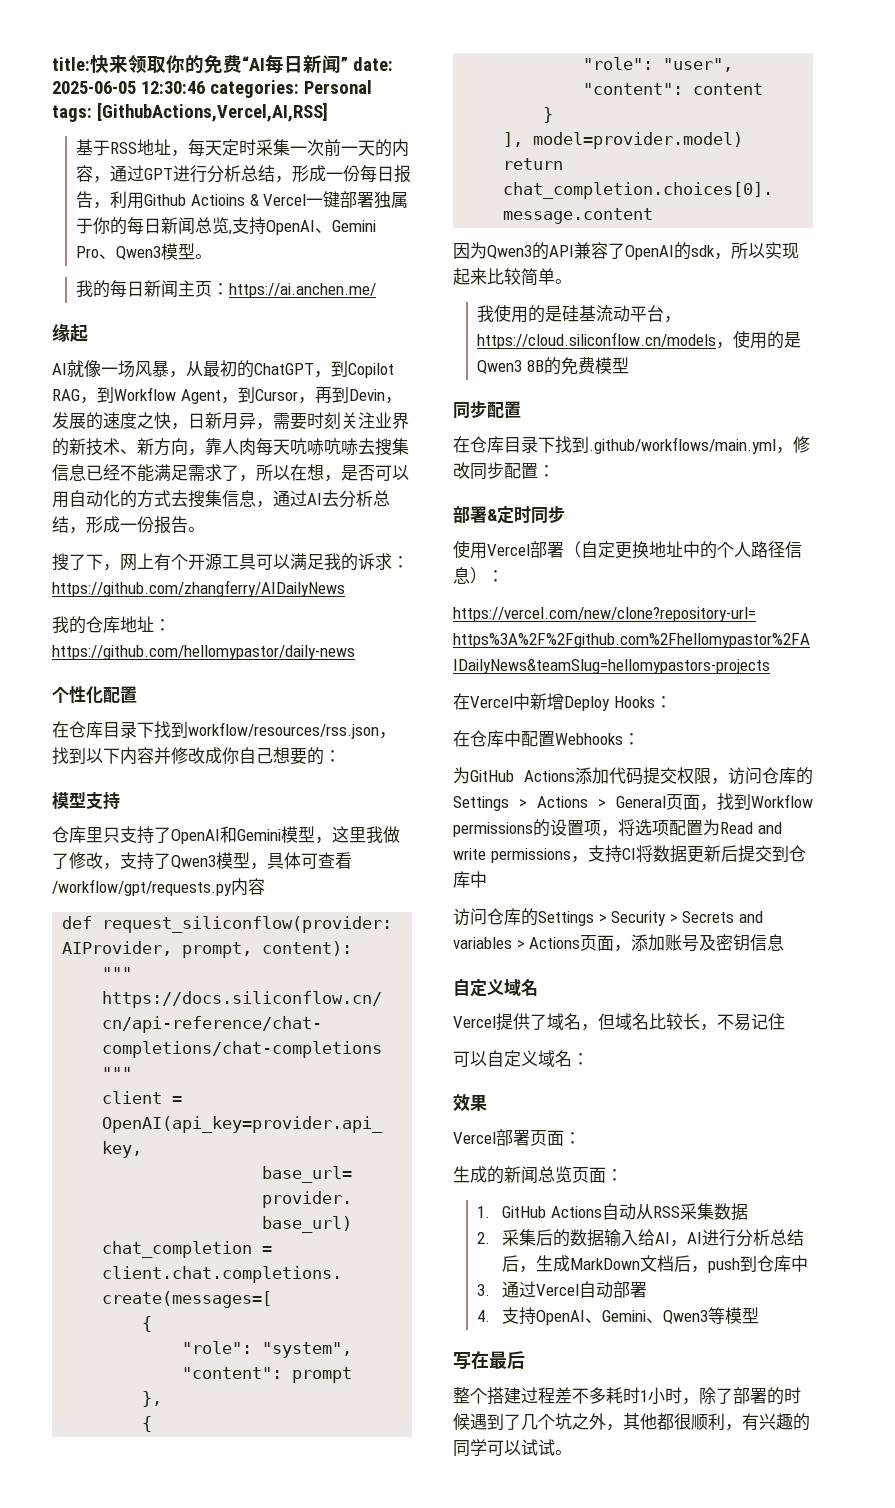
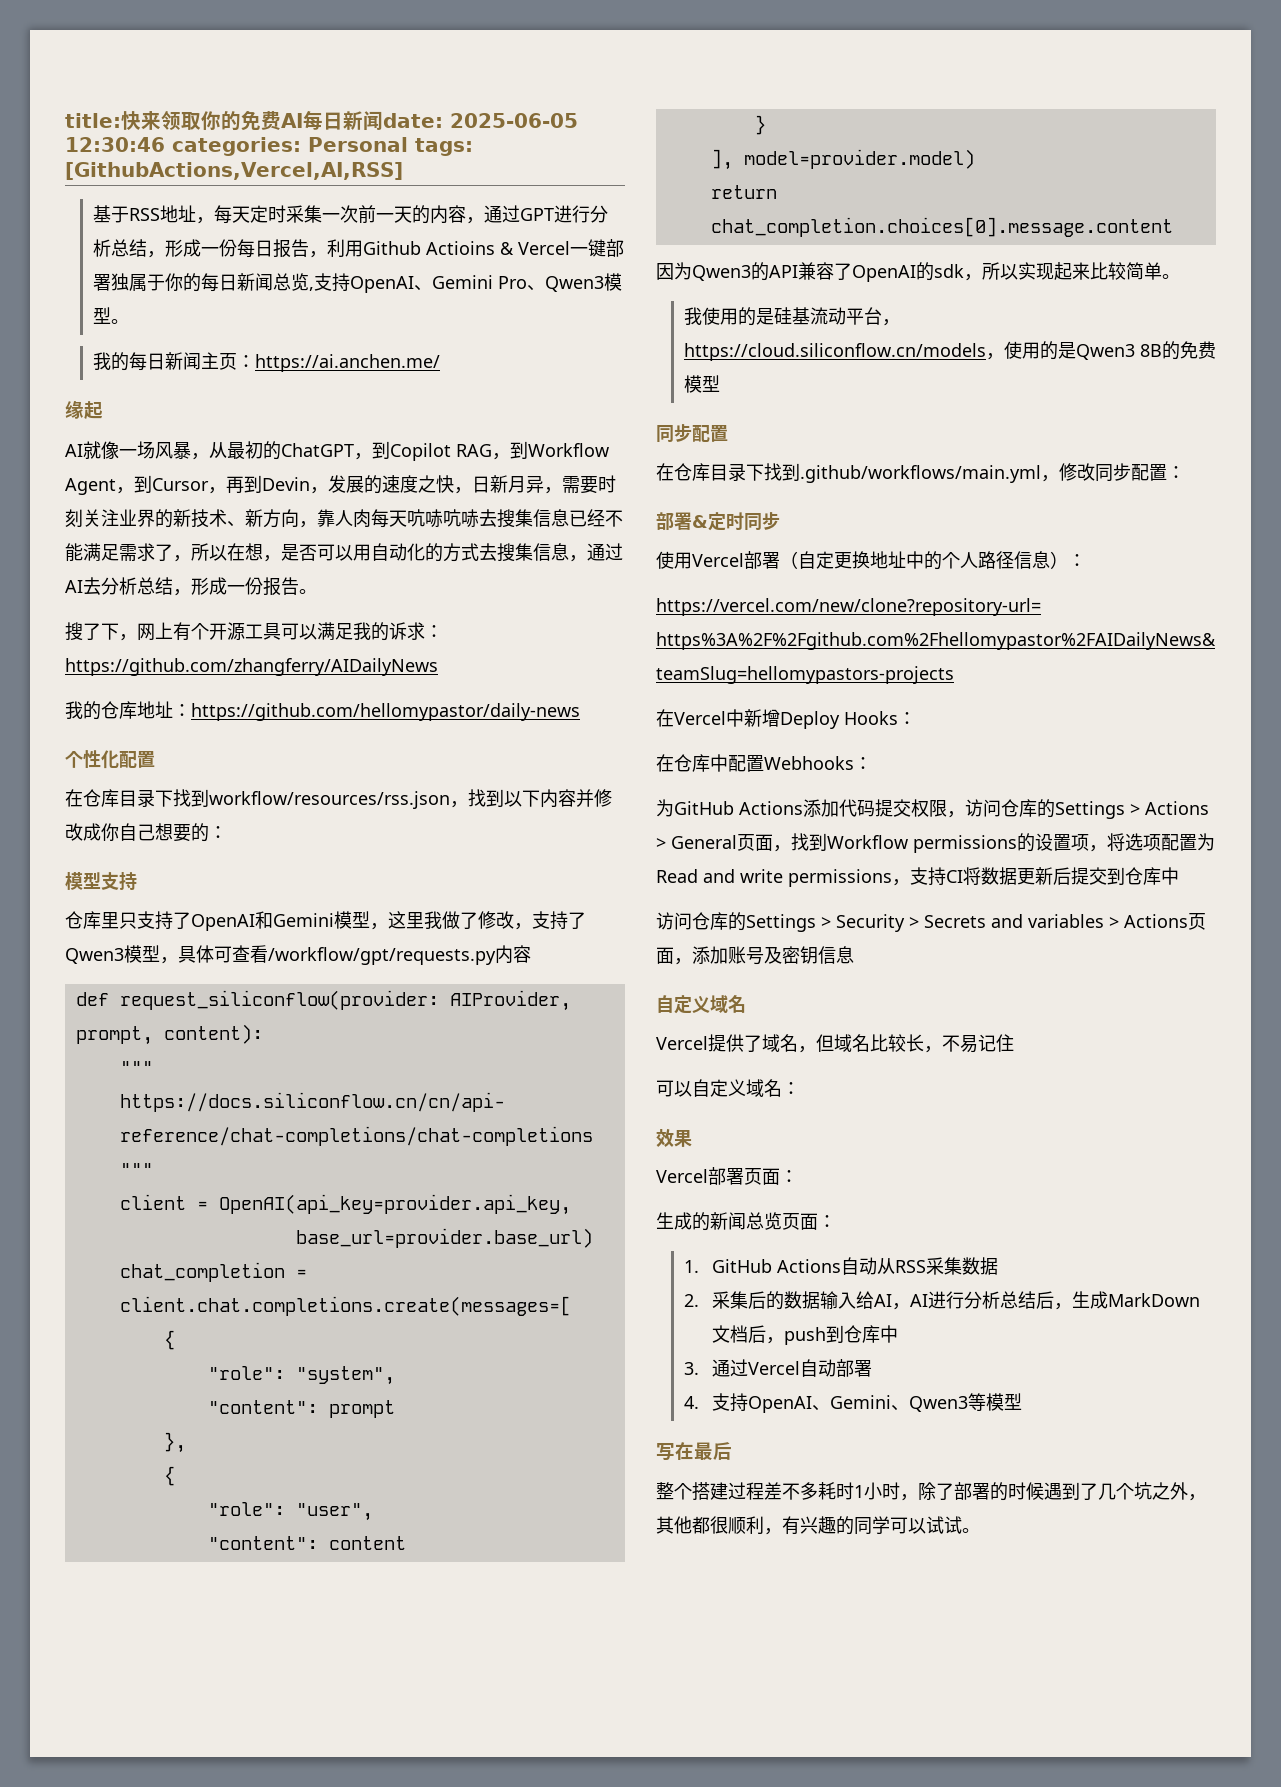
[242,54,348,74] “AI每日新闻” -> [281,110,383,131] AI每日新闻

